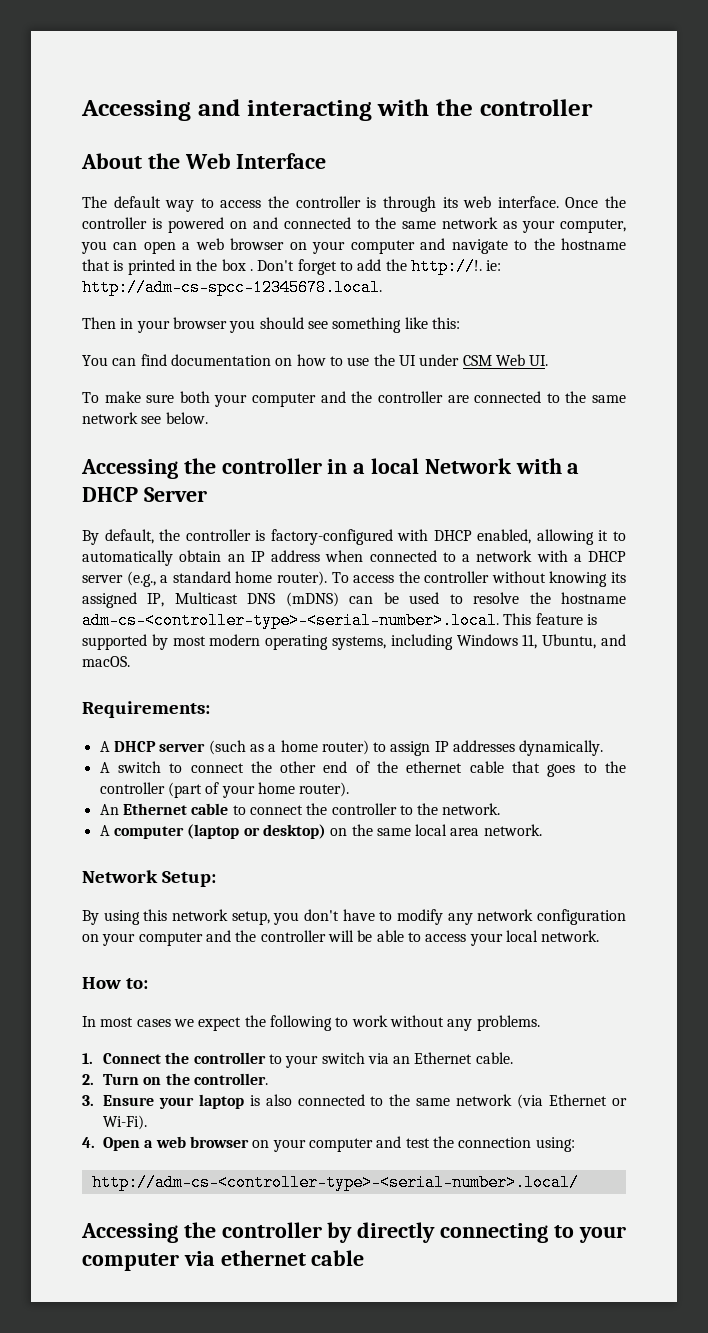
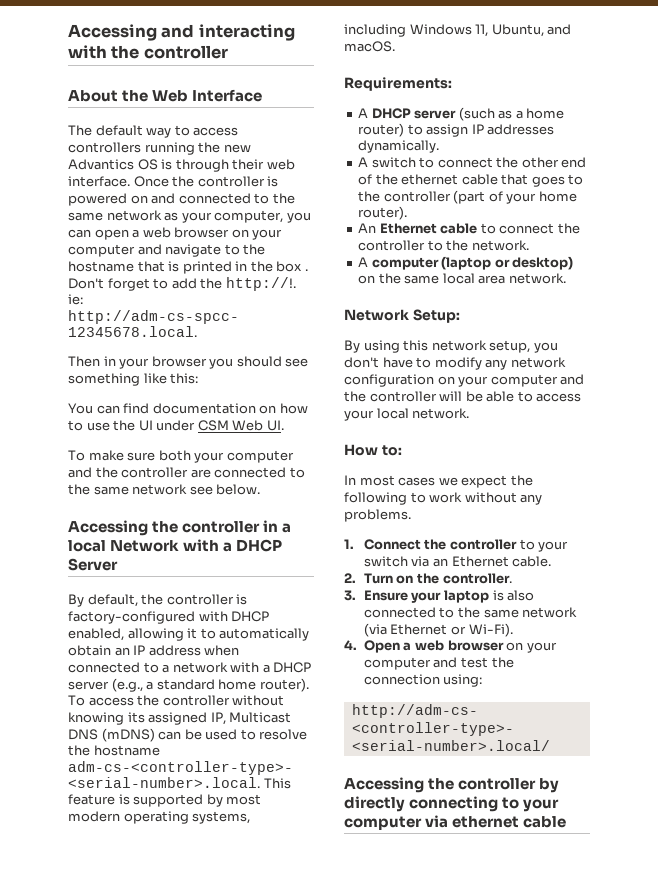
[268,196,361,208] the controller -> [68,142,251,155] [68,159,158,170] controllers running the new Advantics OS
[442,197,458,208] its -> [232,159,265,170] their

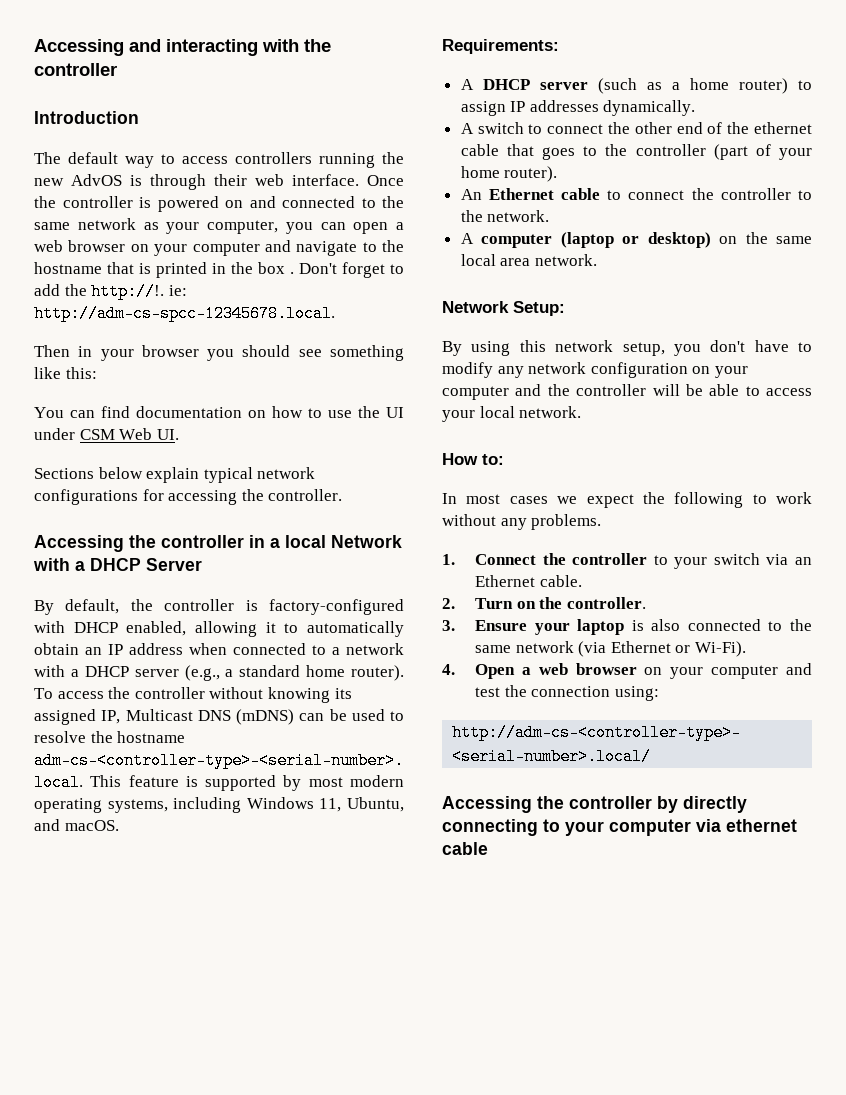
[68,89,263,102] About the Web Interface -> [34,111,139,124] Introduction
[68,159,158,170] Advantics OS -> [71,174,122,186] AdvOS
[68,450,294,463] [68,467,305,478] [68,484,261,495] To make sure both your computer and the controller are connected to the same network see below. -> [34,467,316,483] [34,489,343,505] Sections below explain typical network configurations for accessing the controller.

